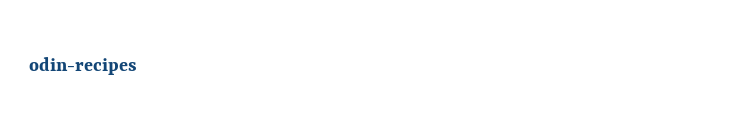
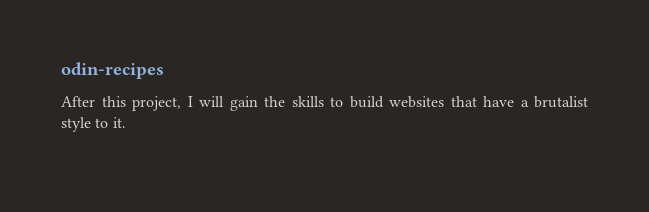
(137, 66) none -> [61,96,588,111] [61,117,126,132] // After this project, I will gain the skills to build websites that have a brutalist style to it.

